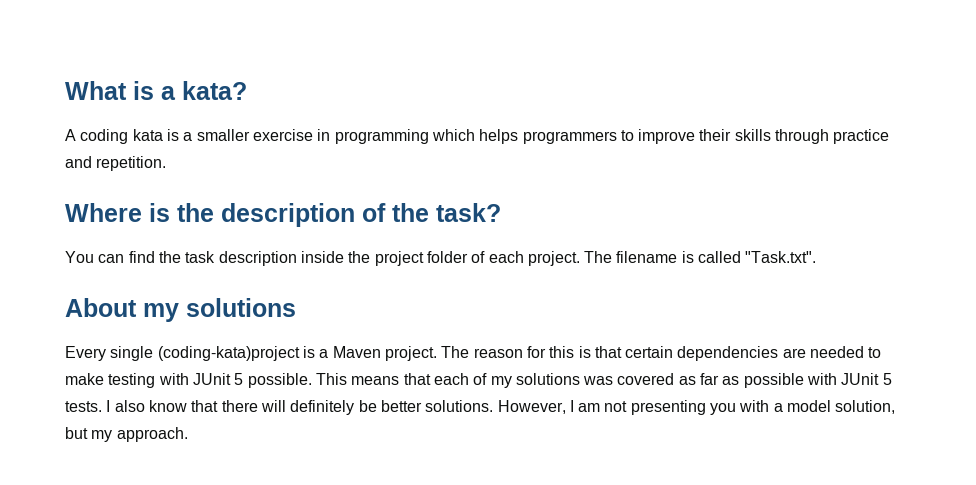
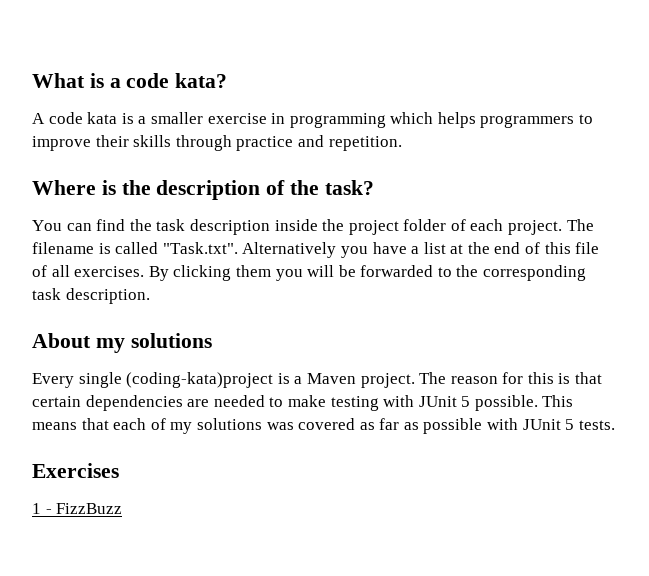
(176, 93) none -> [126,73,170,88] code
[80,129,129,144] coding -> [48,112,83,124] code
(817, 257) none -> [242,242,600,258] [32,265,587,281] [32,288,150,304] Alternatively you have a list at the end of this file of all exercises. By clicking them you will be forwarded to the corresponding task description.
[106,400,896,415] [65,427,188,442] I also know that there will definitely be better solutions. However, I am not presenting you with a model solution, but my approach. -> [32,463,119,478] [32,503,123,514] // Exercises // 1 - FizzBuzz

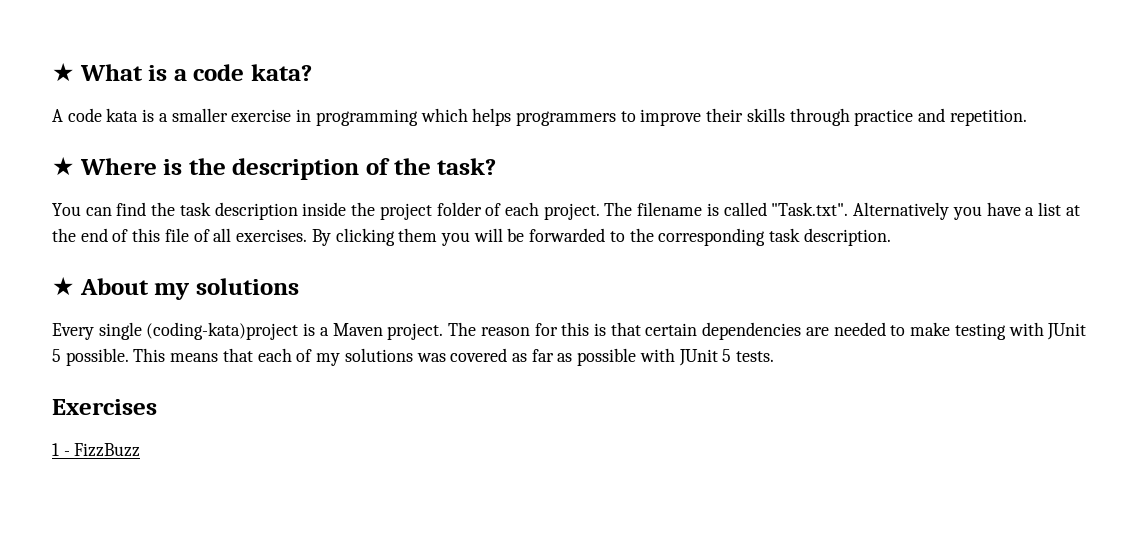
(32, 80) none -> [52,62,74,82] ★
(402, 143) none -> [52,156,74,176] ★
(150, 296) none -> [52,276,74,296] ★

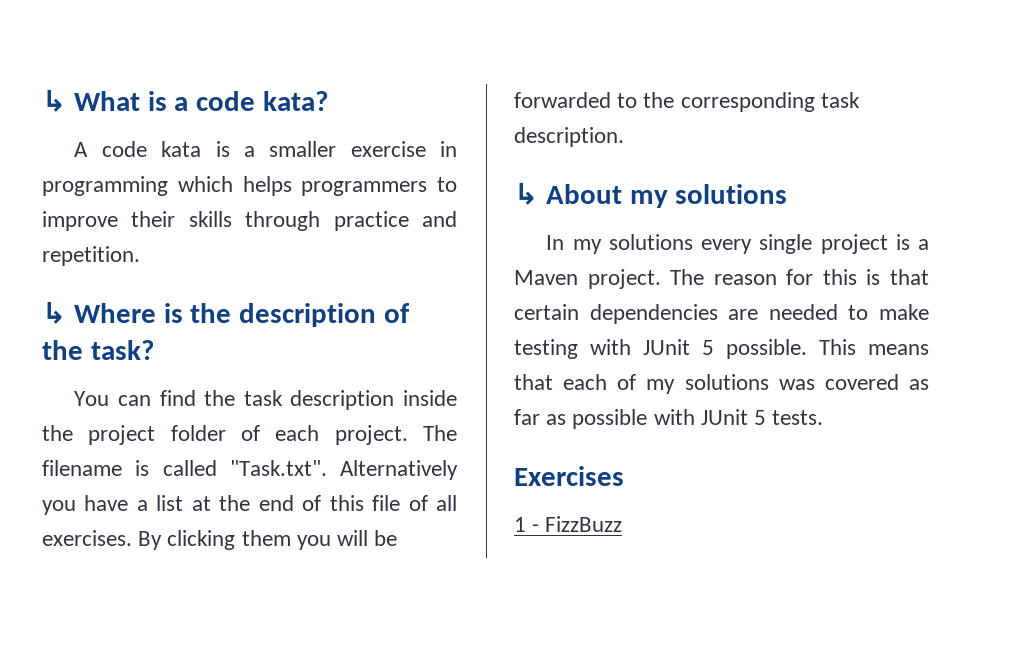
[52,62,74,82] ★ -> [42,89,66,112] ↳
[52,156,74,176] ★ -> [42,301,66,324] ↳
[52,276,74,296] ★ -> [514,182,538,205] ↳
[52,322,299,340] Every single (coding-kata)project -> [546,234,888,254] In my solutions every single project

